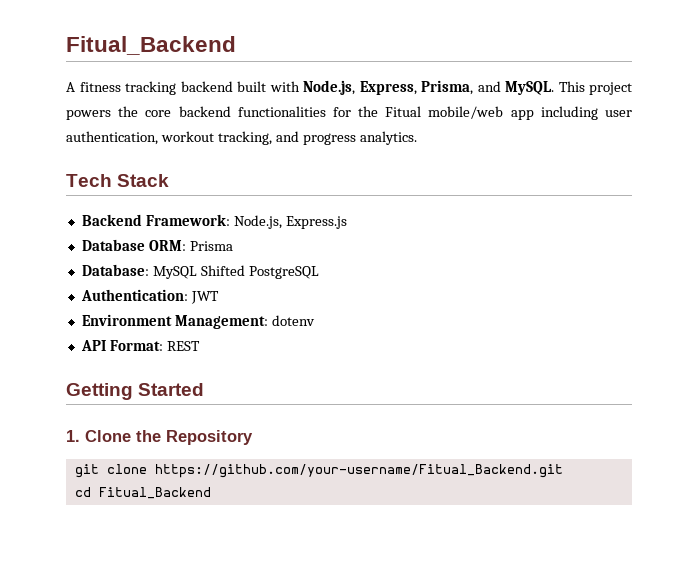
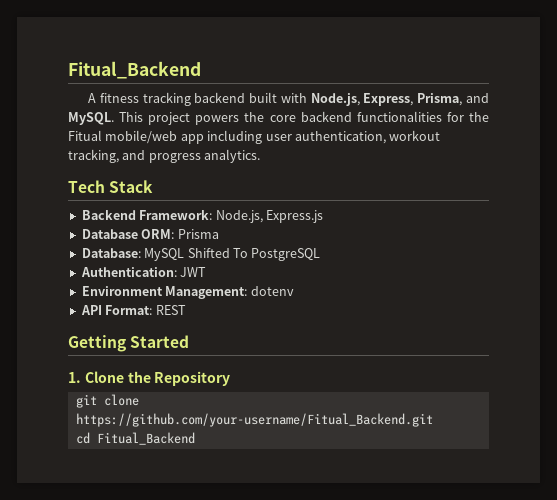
(245, 270) none -> [232,248,248,258] To

